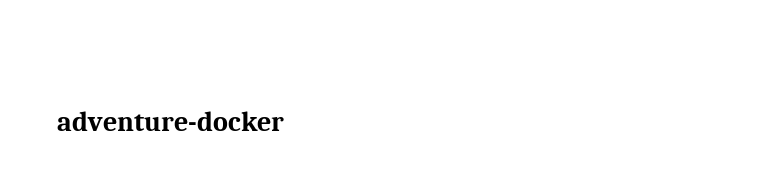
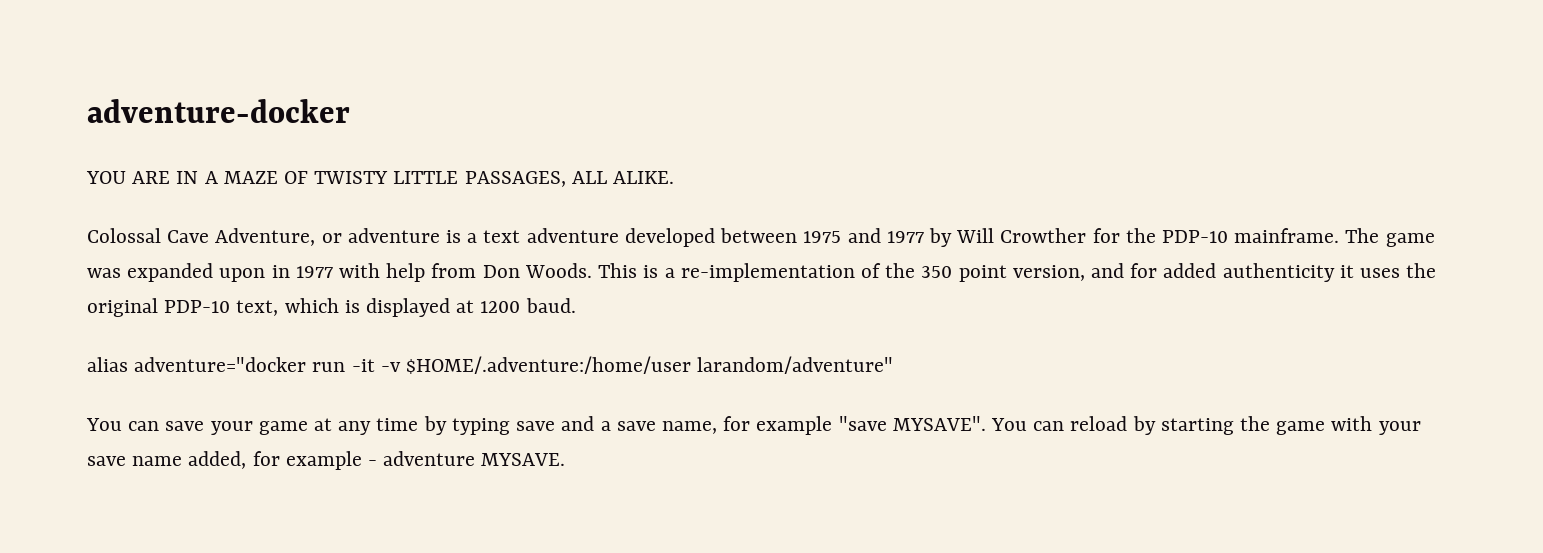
(284, 121) none -> [86,171,675,187] [87,228,1435,247] [87,263,1437,282] [87,298,576,317] [87,356,894,374] [86,416,1421,435] [87,451,566,470] // YOU ARE IN A MAZE OF TWISTY LITTLE PASSAGES, ALL ALIKE. // Colossal Cave Adventure, or adventure is a text adventure developed between 1975 and 1977 by Will Crowther for the PDP-10 mainframe. The game was expanded upon in 1977 with help from Don Woods. This is a re-implementation of the 350 point version, and for added authenticity it uses the original PDP-10 text, which is displayed at 1200 baud. // alias adventure="docker run -it -v $HOME/.adventure:/home/user larandom/adventure" // You can save your game at any time by typing save and a save name, for example "save MYSAVE". You can reload by starting the game with your save name added, for example - adventure MYSAVE.

